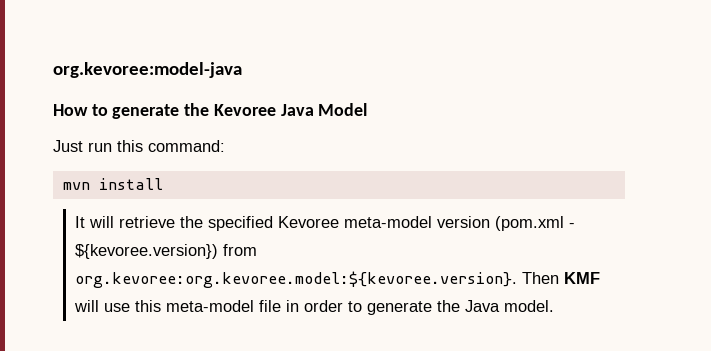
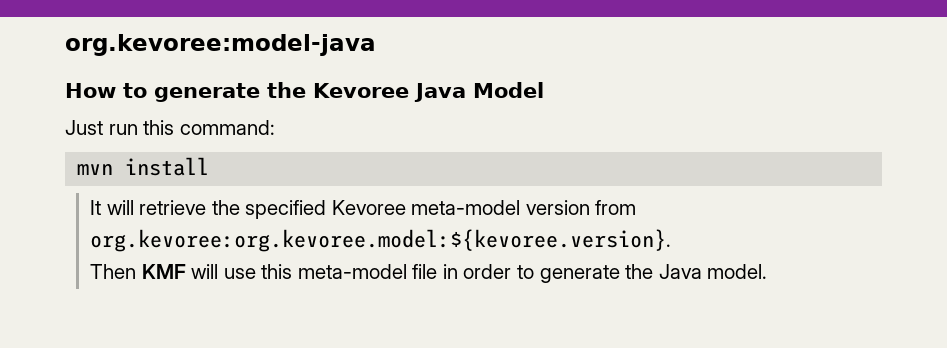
[494,216,575,231] [74,244,218,259] (pom.xml - ${kevoree.version}) -> (590, 207) none
(517, 279) none -> (672, 240) //

